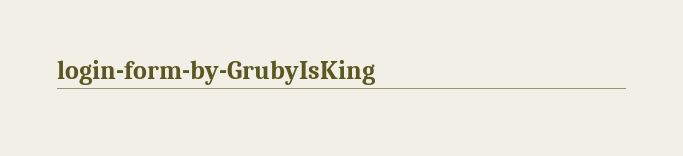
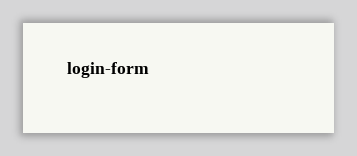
[57,60,375,85] login-form-by-GrubyIsKing -> [67,62,149,78] login-form

